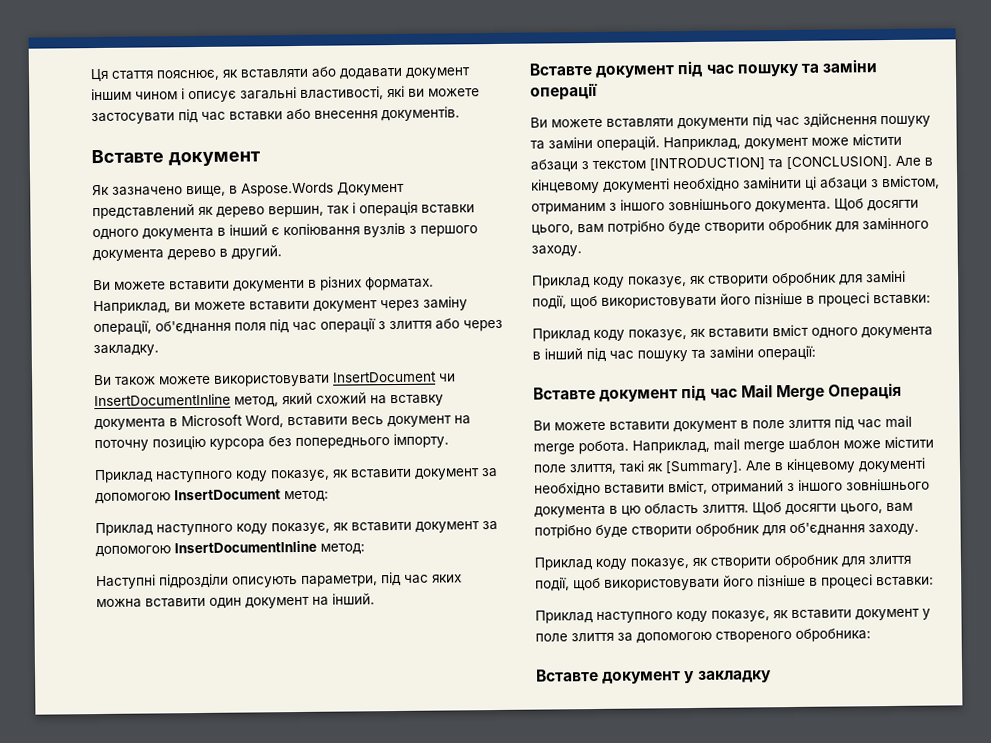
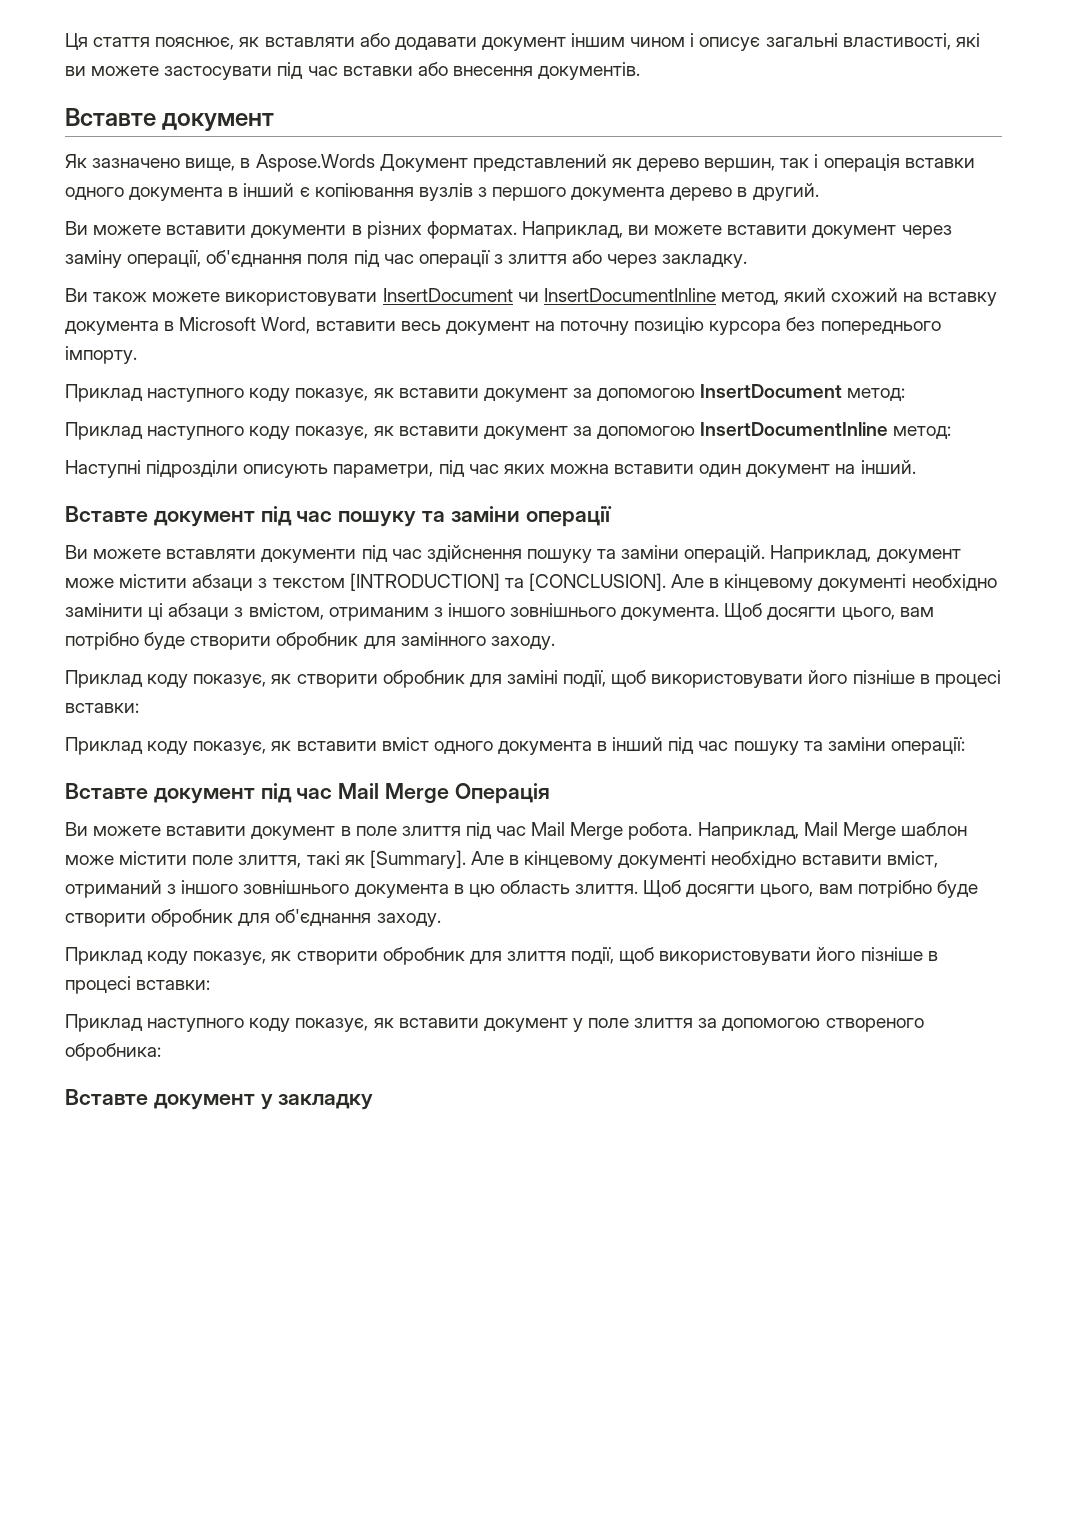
[885,415,912,429] [533,438,785,455] mail merge робота. Наприклад, mail merge -> [531,822,896,840] Mail Merge робота. Наприклад, Mail Merge

